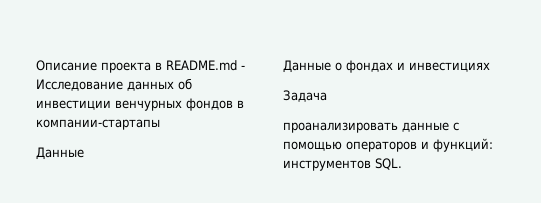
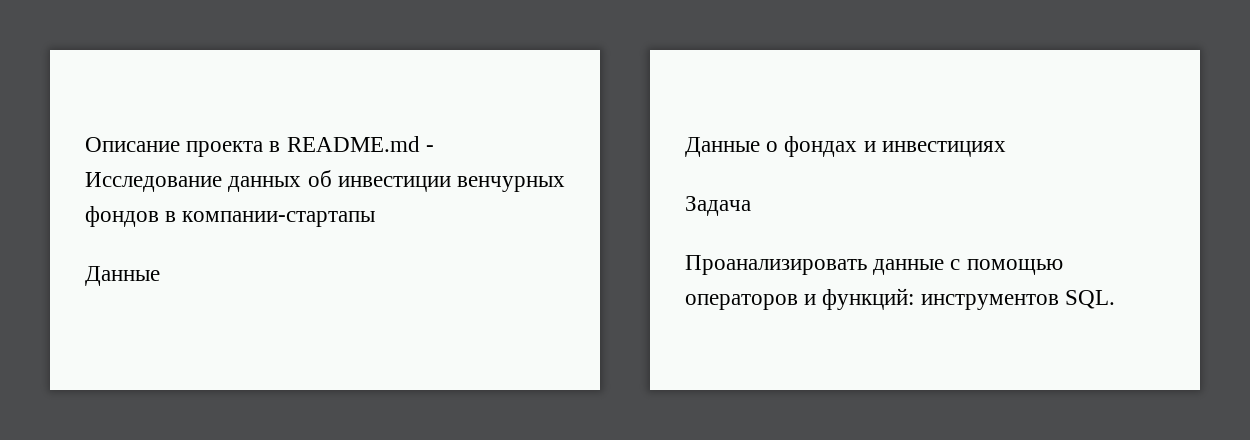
[283,122,398,133] проанализировать -> [685,255,867,275] Проанализировать

